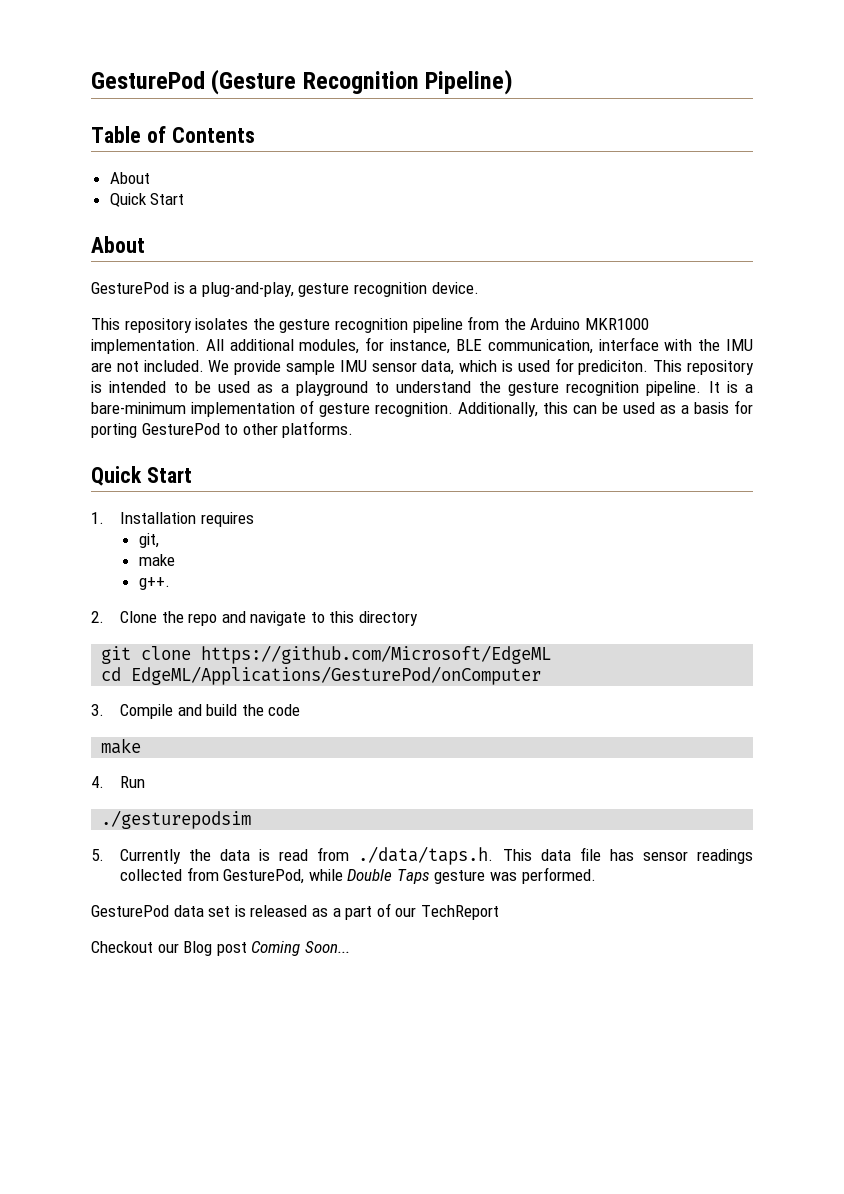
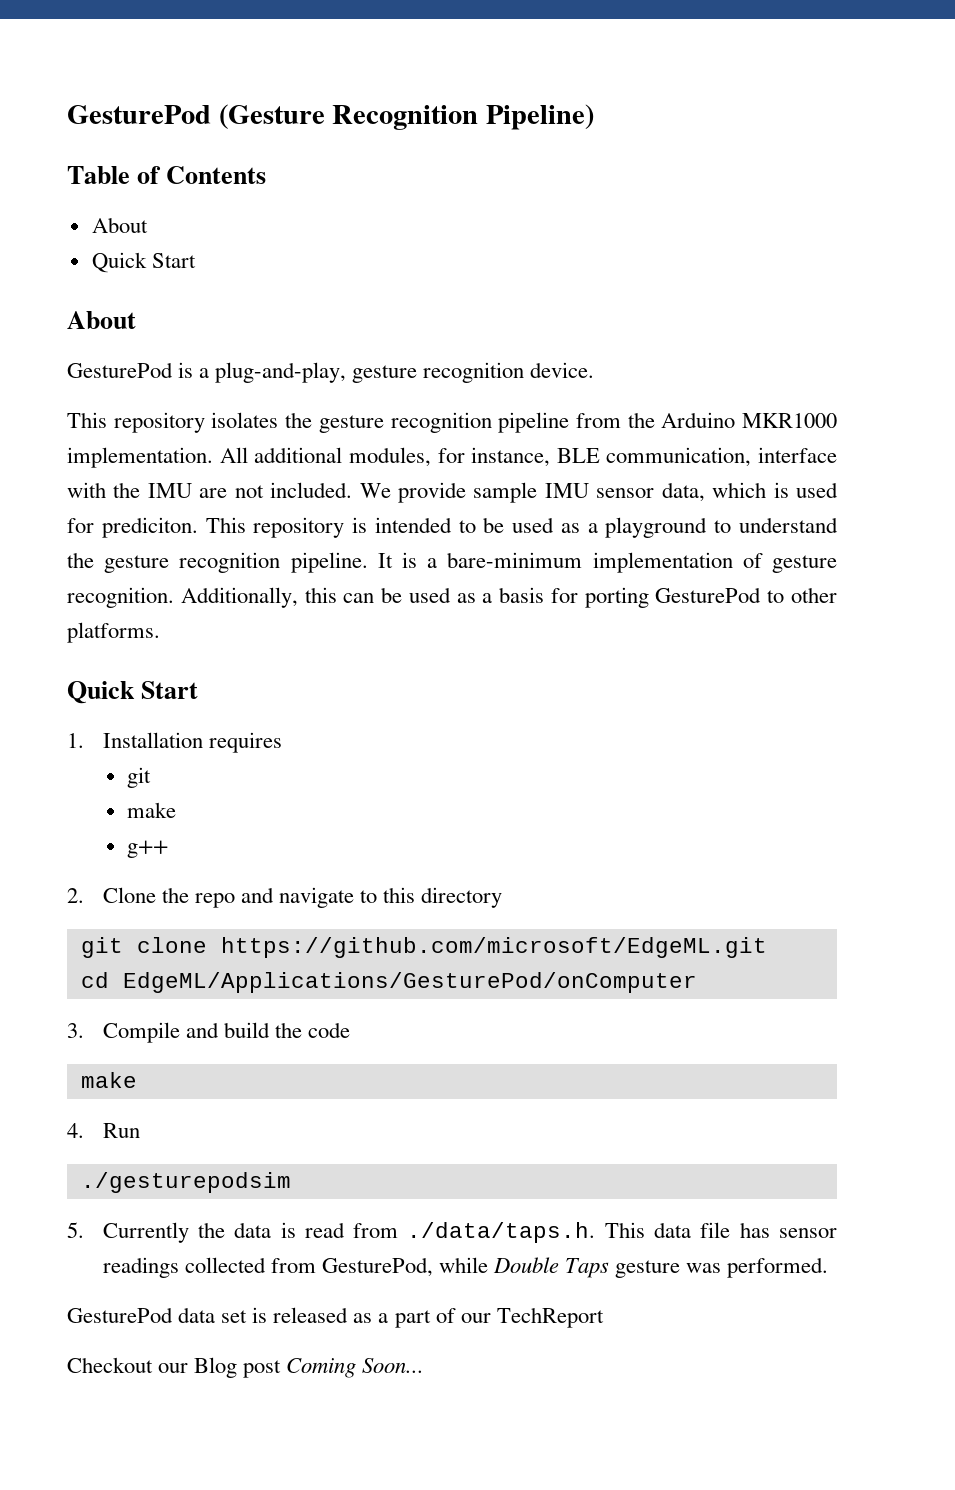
[138,533,159,548] [138,554,175,566] [138,577,170,590] git, // make // g++. -> [127,767,152,788] [127,802,177,818] [127,840,169,858] git // make // g++
[201,645,552,664] https://github.com/Microsoft/EdgeML -> [220,937,767,958] https://github.com/microsoft/EdgeML.git

